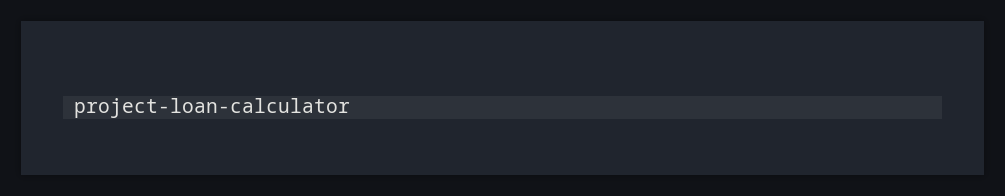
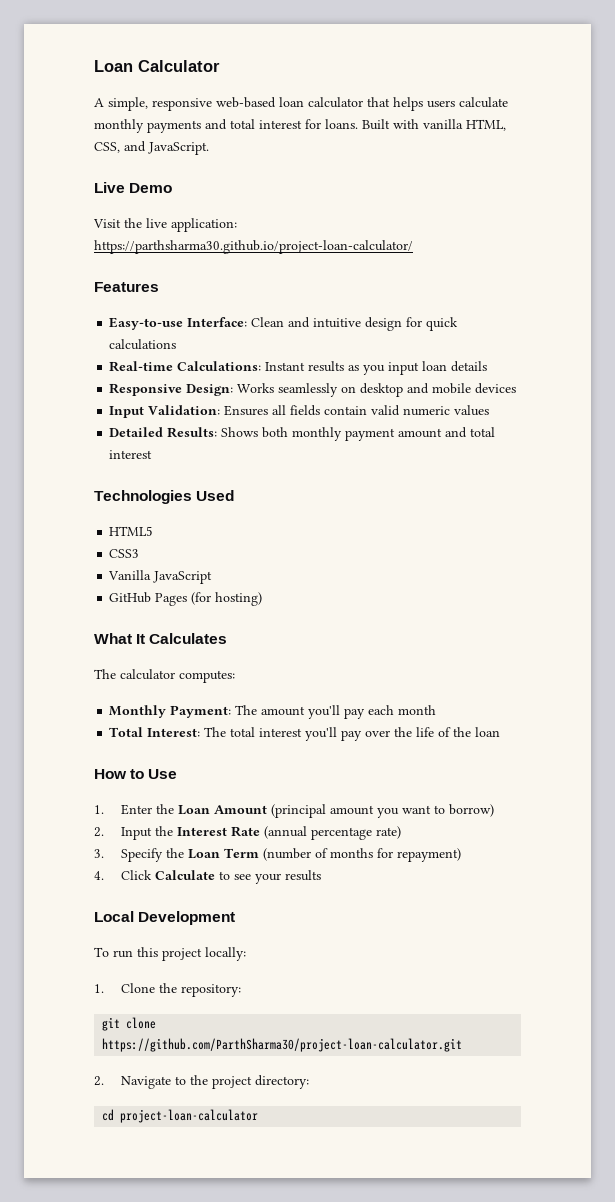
(74, 108) none -> [94,60,220,72] [94,97,508,111] [94,119,506,133] [94,141,209,155] [94,182,173,193] [93,218,237,232] [94,240,413,254] [94,282,159,292] [109,317,459,331] [109,339,177,350] [109,361,488,375] [109,383,517,397] [109,405,490,418] [109,427,496,441] [109,450,153,459] [94,490,235,504] [109,526,154,536] [109,549,140,558] [108,570,213,584] [109,592,263,606] [94,633,228,644] [94,669,235,683] [109,705,437,719] [109,727,501,741] [94,769,178,779] [94,804,494,818] [94,826,401,840] [94,848,461,862] [94,870,321,884] [94,911,236,925] [94,947,246,961] [94,983,241,997] [102,1017,157,1031] [102,1038,463,1052] [94,1075,309,1089] [102,1109,115,1121] Loan Calculator // A simple, responsive web-based loan calculator that helps users calculate monthly payments and total interest for loans. Built with vanilla HTML, CSS, and JavaScript. // Live Demo // Visit the live application: https://parthsharma30.github.io/project-loan-calculator/ // Features // Easy-to-use Interface: Clean and intuitive design for quick calculations // Real-time Calculations: Instant results as you input loan details // Responsive Design: Works seamlessly on desktop and mobile devices // Input Validation: Ensures all fields contain valid numeric values // Detailed Results: Shows both monthly payment amount and total interest // Technologies Used // HTML5 // CSS3 // Vanilla JavaScript // GitHub Pages (for hosting) // What It Calculates // The calculator computes: // Monthly Payment: The amount you'll pay each month // Total Interest: The total interest you'll pay over the life of the loan // How to Use // 1. Enter the Loan Amount (principal amount you want to borrow) // 2. Input the Interest Rate (annual percentage rate) // 3. Specify the Loan Term (number of months for repayment) // 4. Click Calculate to see your results // Local Development // To run this project locally: // 1. Clone the repository: // git clone https://github.com/ParthSharma30/project-loan-calculator.git // 2. Navigate to the project directory: // cd

